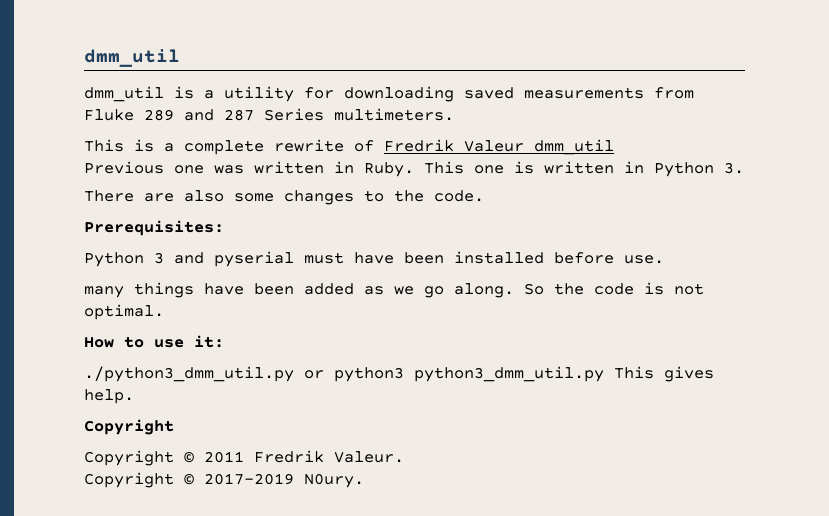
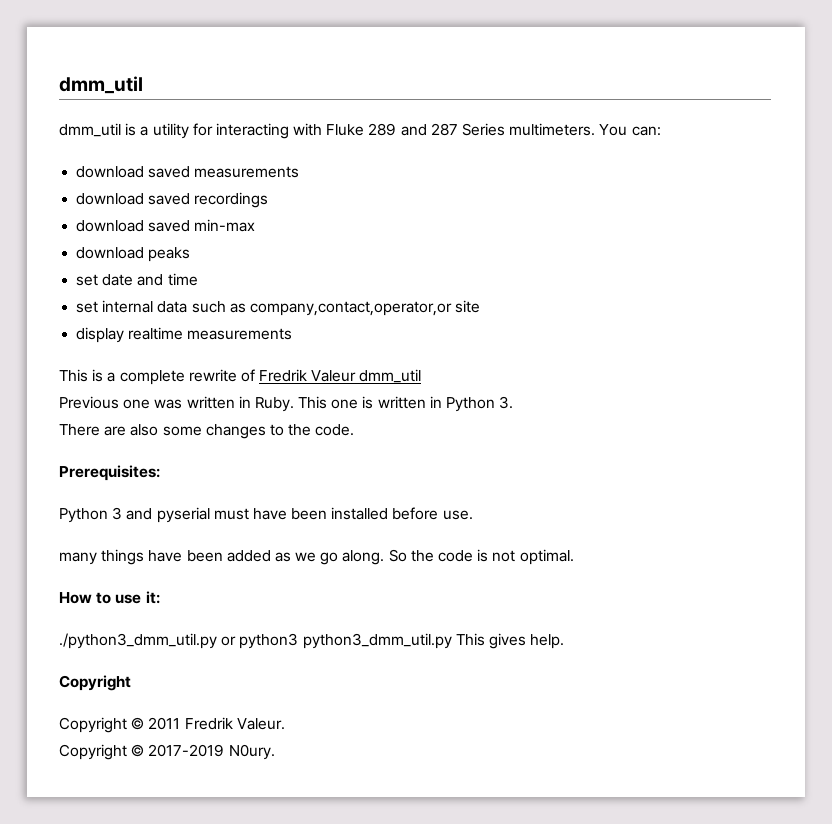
[344,86,694,102] downloading saved measurements from -> [215,123,323,139] interacting with
(454, 114) none -> [599,124,661,136] [76,166,300,178] [76,192,269,208] [76,219,256,232] [76,247,191,262] [76,273,198,286] [76,300,481,316] [76,327,293,343] You can: // download saved measurements // download saved recordings // download saved min-max // download peaks // set date and time // set internal data such as company,contact,operator,or site // display realtime measurements

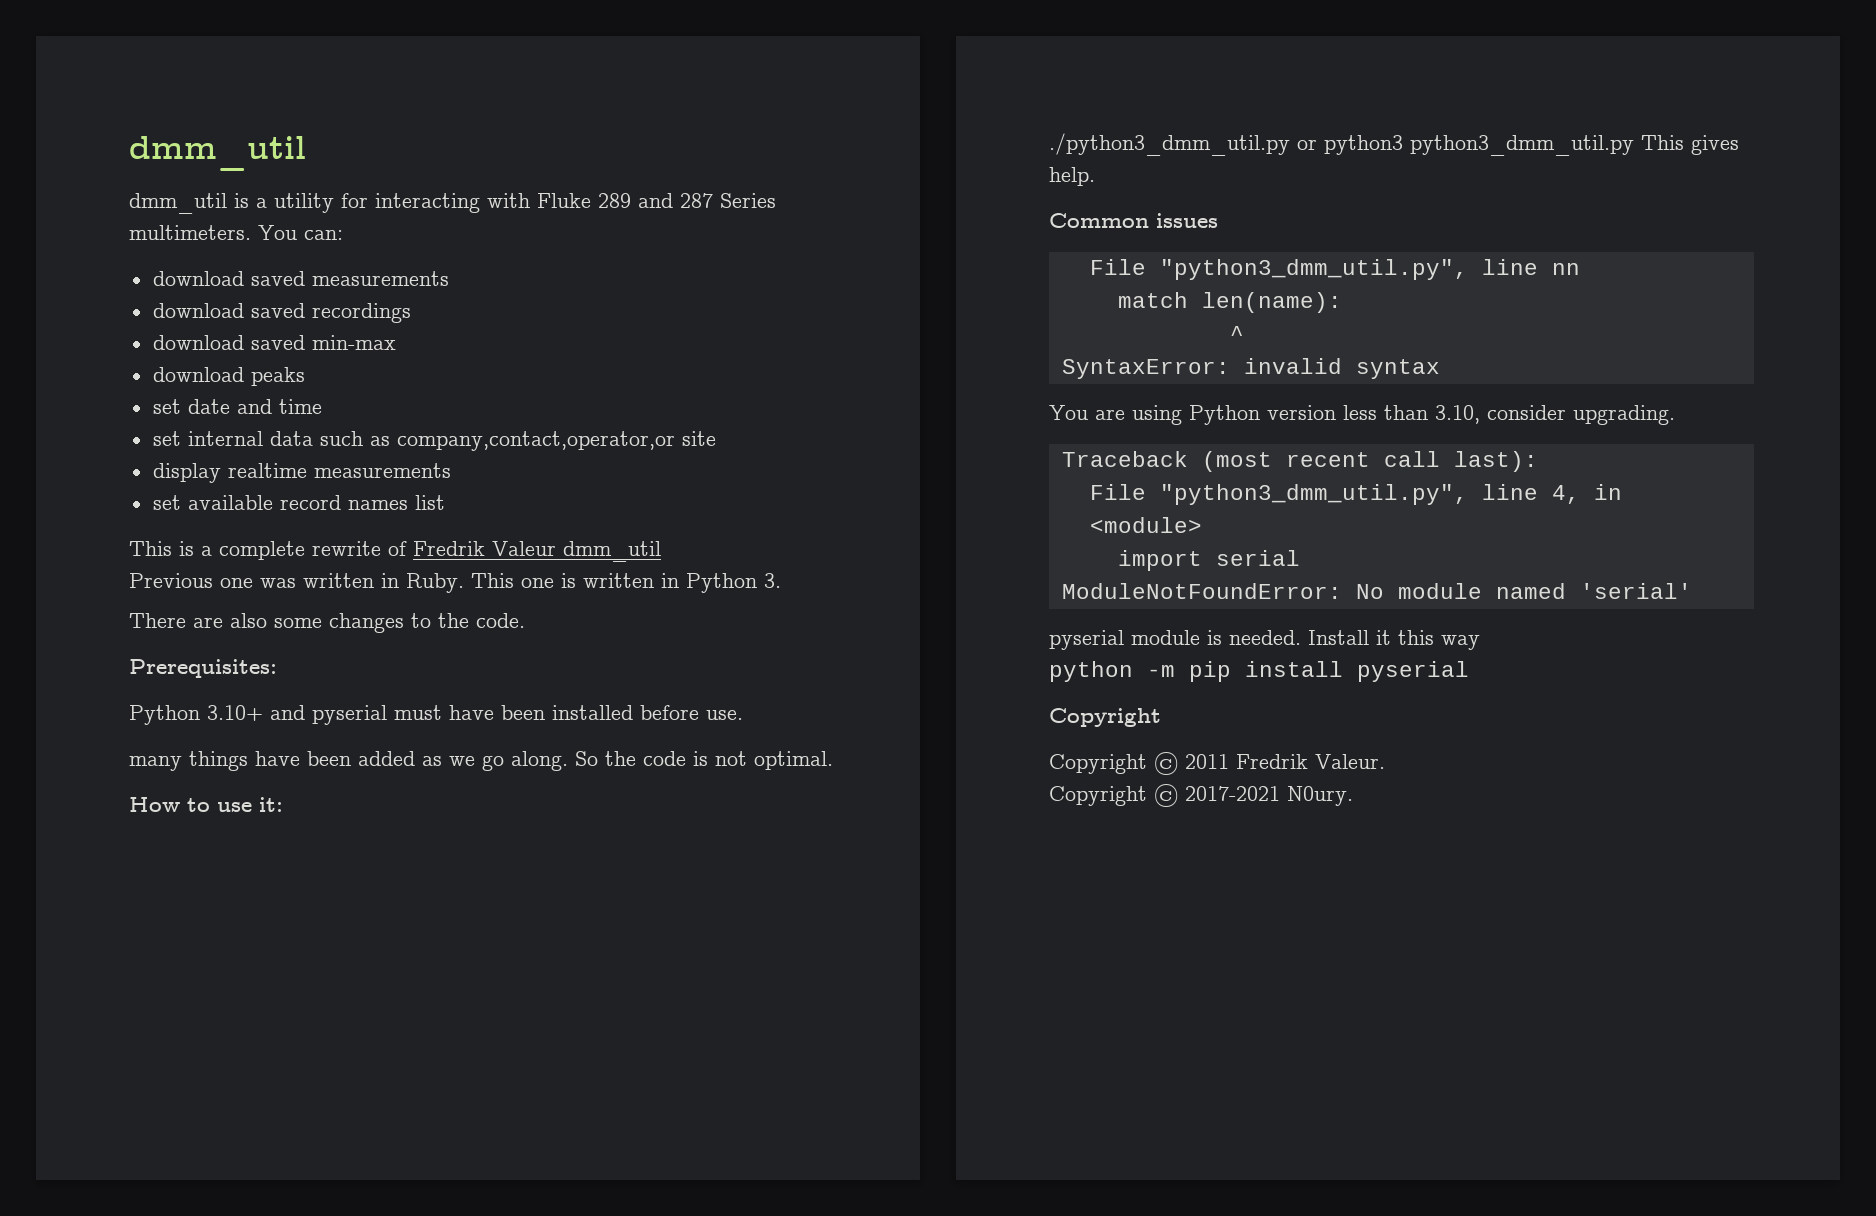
(293, 334) none -> [152,495,445,510] // set available record names list
[112,507,123,520] 3 -> [207,705,263,721] 3.10+
(565, 641) none -> [1049,213,1218,228] [1089,259,1580,280] [1117,292,1342,313] [1229,326,1244,341] [1061,358,1440,379] [1049,405,1675,425] [1061,451,1538,472] [1089,484,1622,505] [1089,517,1202,533] [1117,550,1300,571] [1061,583,1692,599] [1049,630,1480,650] [1049,661,1469,682] // Common issues // File "python3_dmm_util.py", line nn // match len(name): // ^ // SyntaxError: invalid syntax // You are using Python version less than 3.10, consider upgrading. // Traceback (most recent call last): // File "python3_dmm_util.py", line 4, in <module> // import serial // ModuleNotFoundError: No module named 'serial' // pyserial module is needed. Install it this way // python -m pip install pyserial
[148,744,225,757] 2017-2019 -> [1185,786,1280,801] 2017-2021

